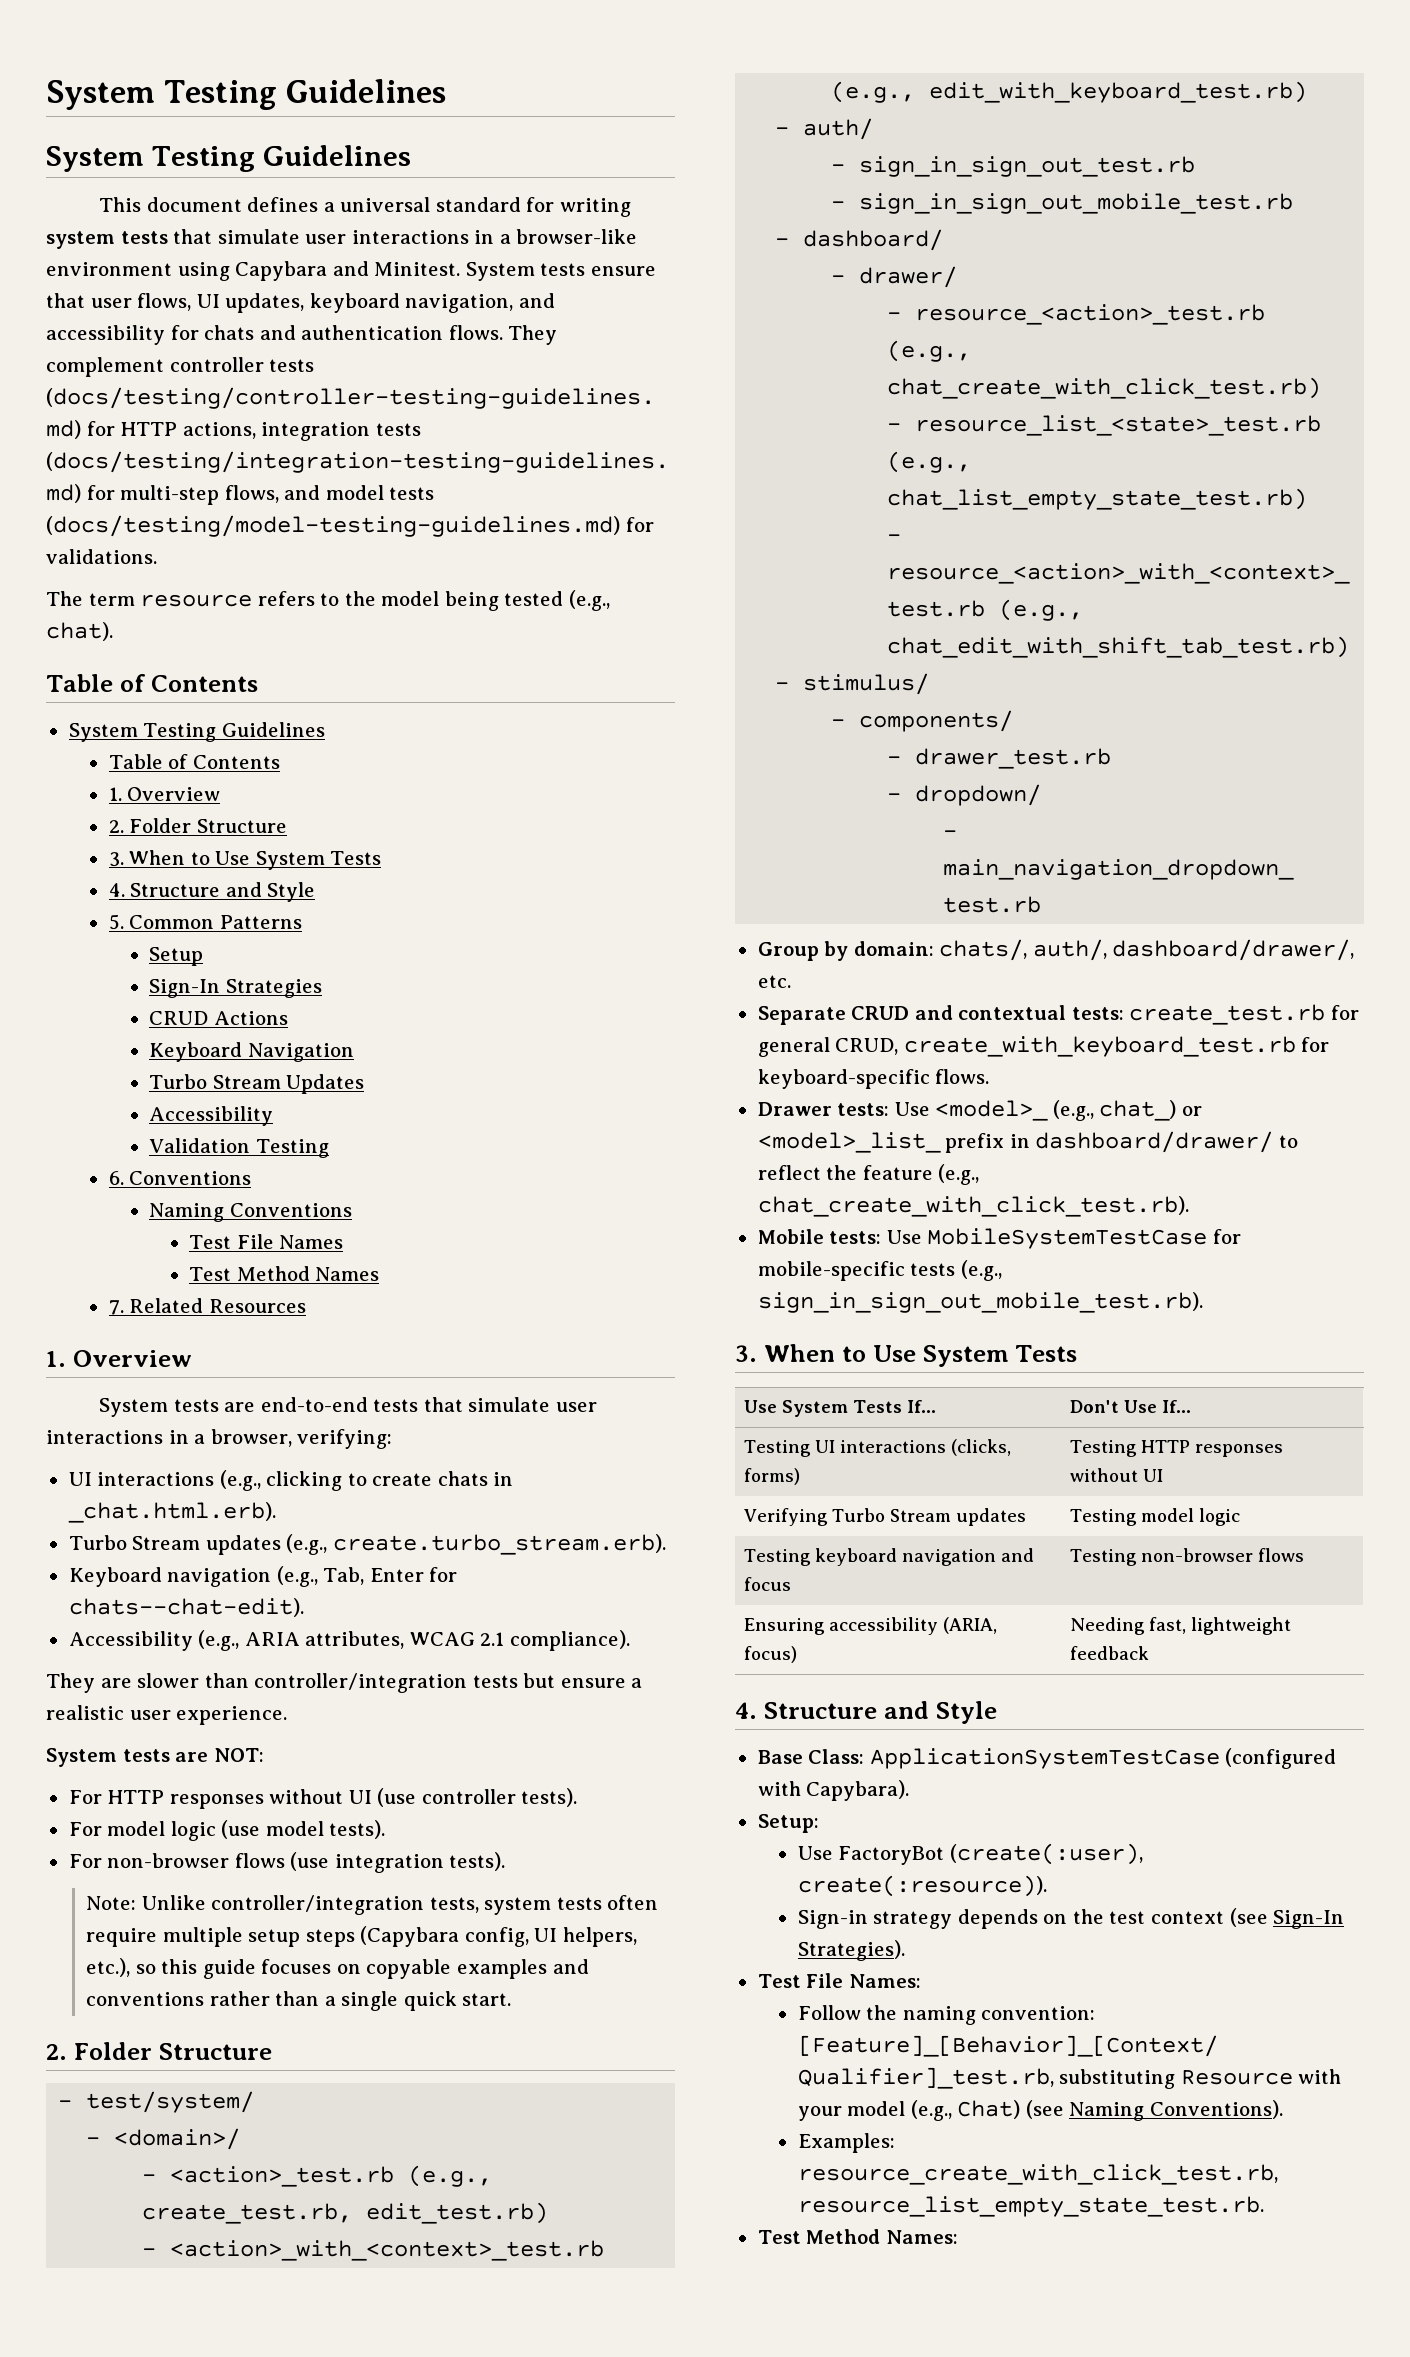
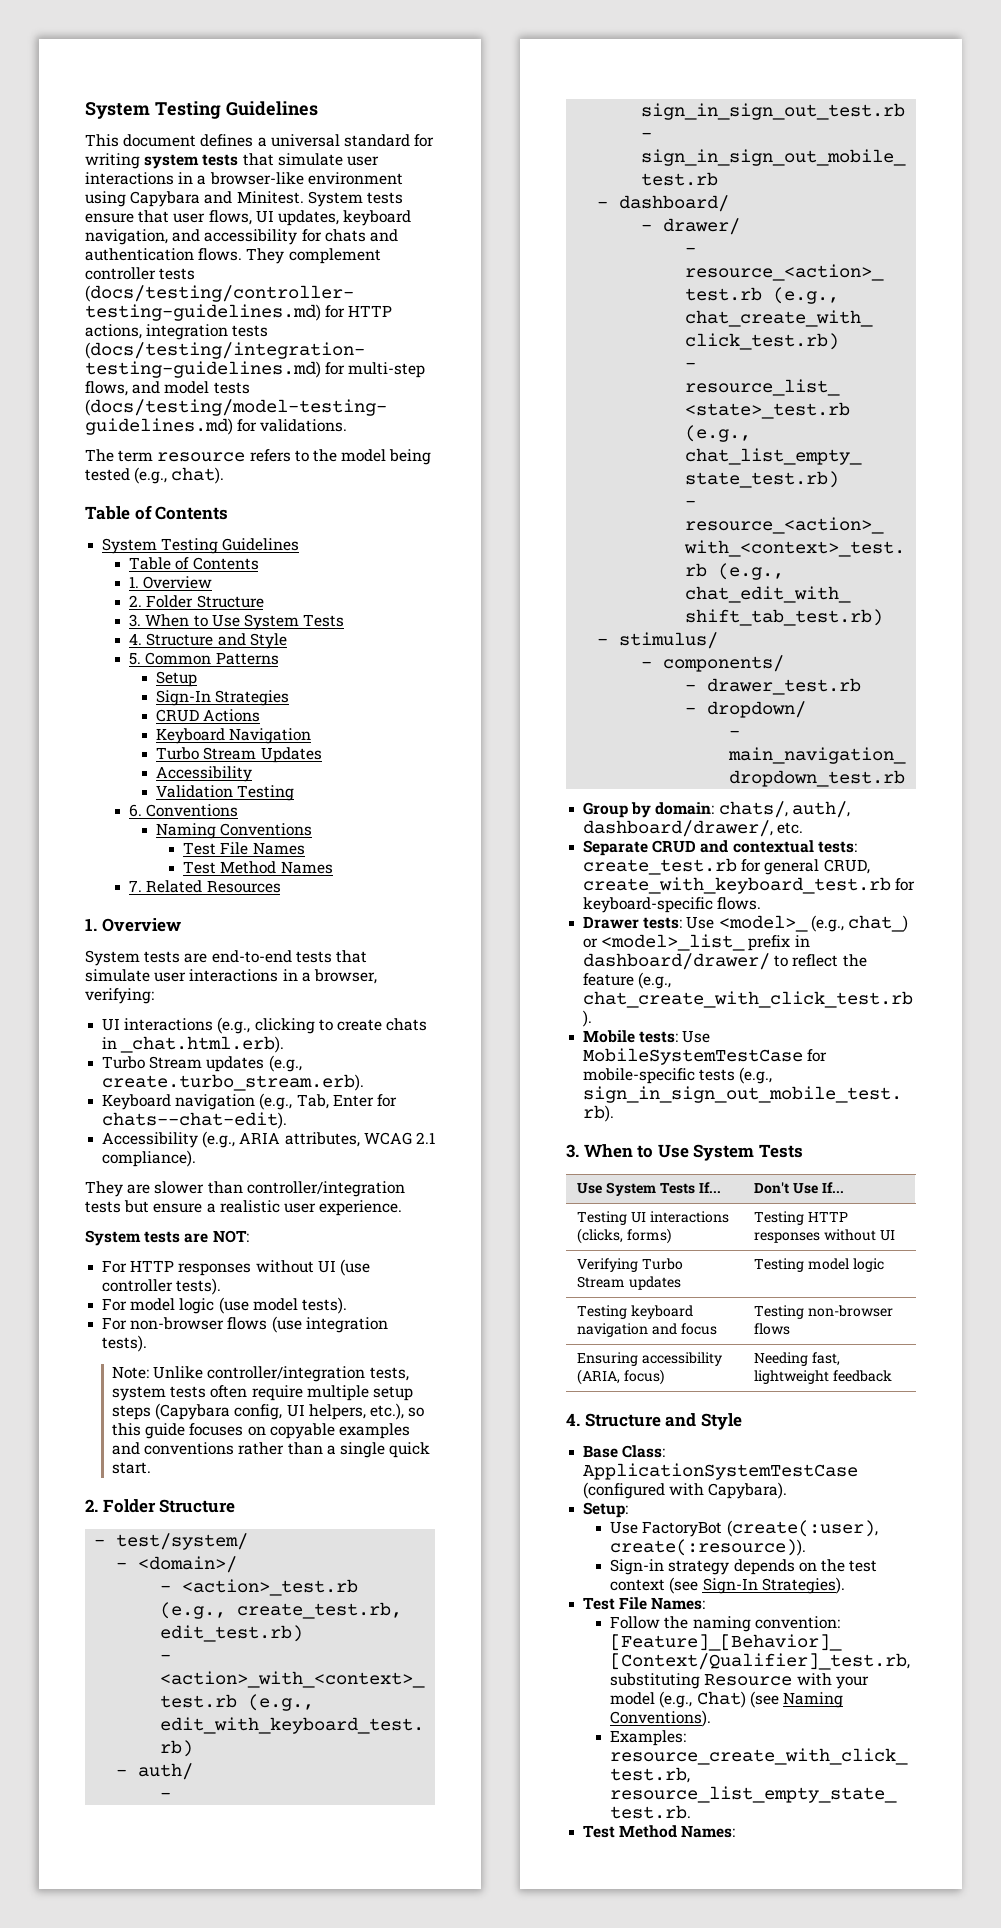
[46,79,446,110] [46,145,411,172] System Testing Guidelines // System Testing Guidelines -> [85,101,318,119] System Testing Guidelines

